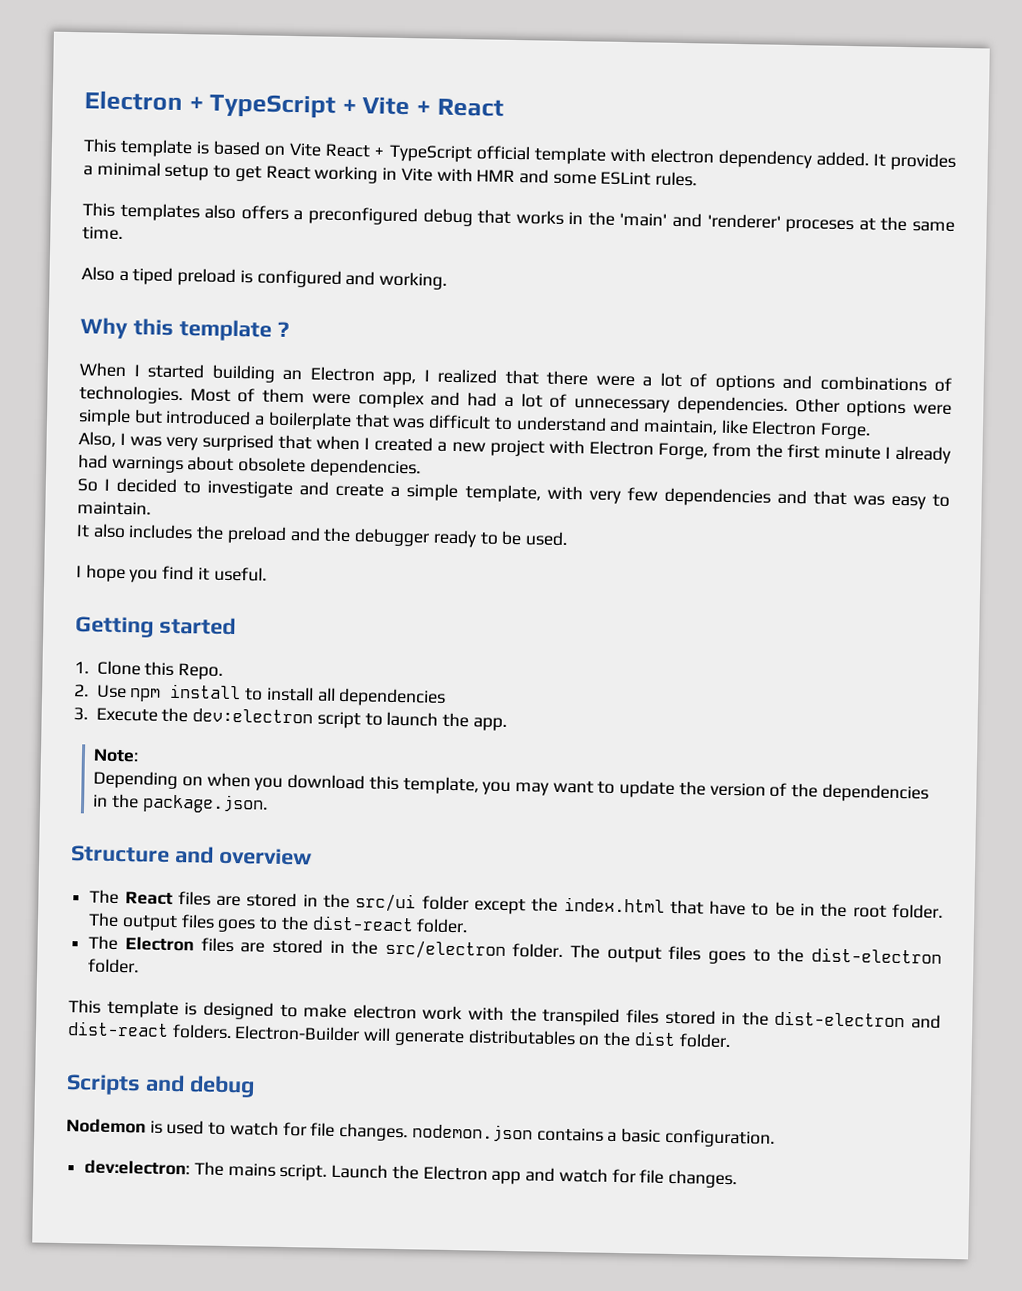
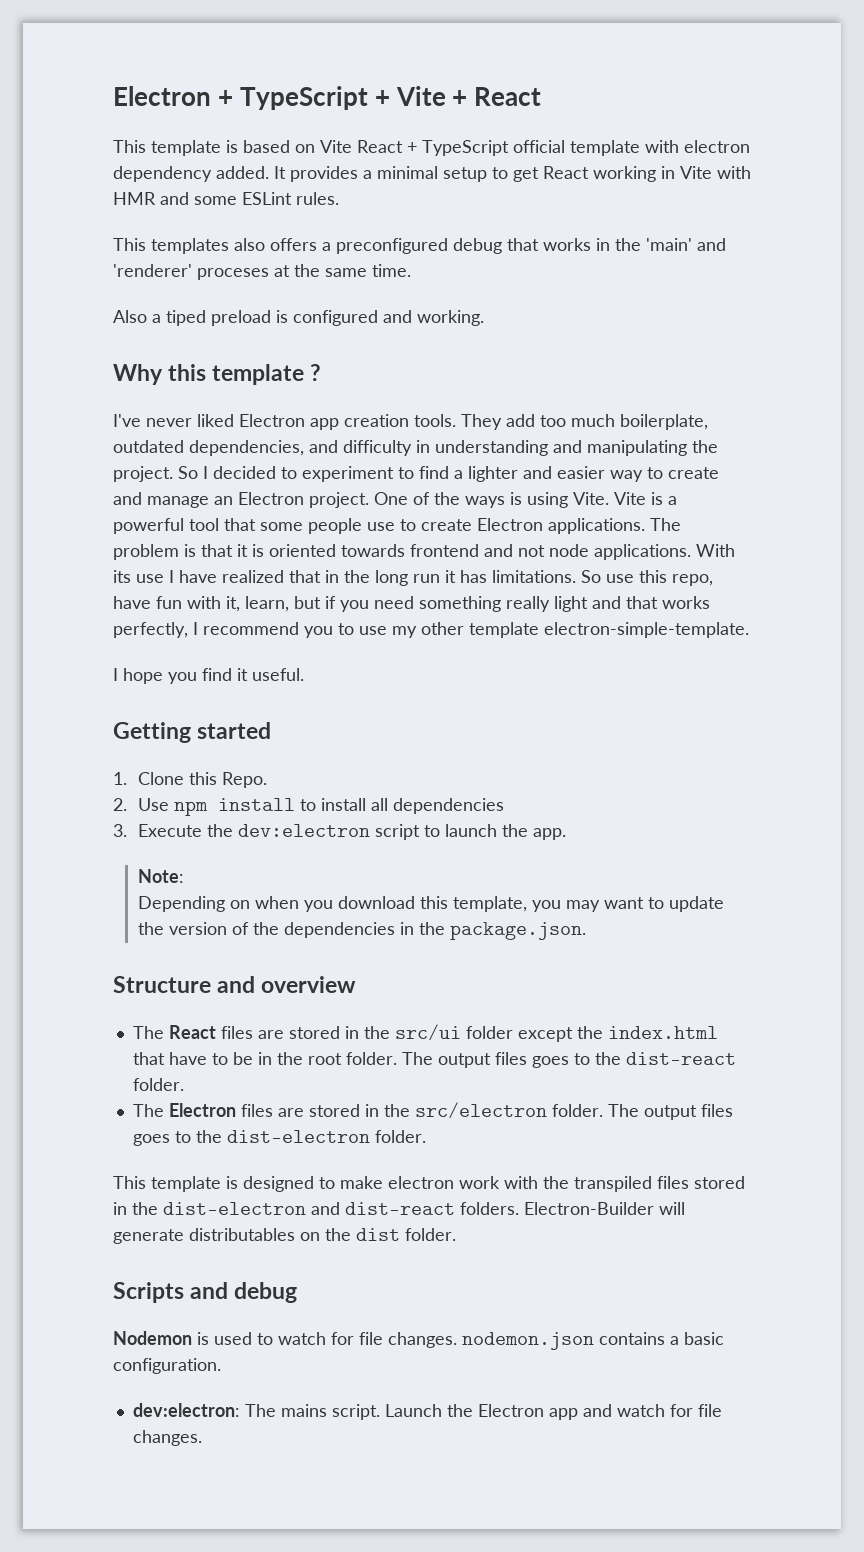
[79,362,952,392] [79,385,953,418] [78,408,872,440] [78,431,951,464] [78,454,421,478] [77,477,950,510] [77,501,151,516] [76,523,568,548] When I started building an Electron app, I realized that there were a lot of options and combinations of technologies. Most of them were complex and had a lot of unnecessary dependencies. Other options were simple but introduced a boilerplate that was difficult to understand and maintain, like Electron Forge. // Also, I was very surprised that when I created a new project with Electron Forge, from the first minute I already had warnings about obsolete dependencies. // So I decided to investigate and create a simple template, with very few dependencies and that was easy to maintain. // It also includes the preload and the debugger ready to be used. -> [113,414,708,430] [113,440,718,456] [113,466,719,482] [113,492,677,508] [113,518,681,534] [113,544,735,560] [113,570,713,586] [113,596,710,612] [113,622,749,638] I've never liked Electron app creation tools. They add too much boilerplate, outdated dependencies, and difficulty in understanding and manipulating the project. So I decided to experiment to find a lighter and easier way to create and manage an Electron project. One of the ways is using Vite. Vite is a powerful tool that some people use to create Electron applications. The problem is that it is oriented towards frontend and not node applications. With its use I have realized that in the long run it has limitations. So use this repo, have fun with it, learn, but if you need something really light and that works perfectly, I recommend you to use my other template electron-simple-template.

